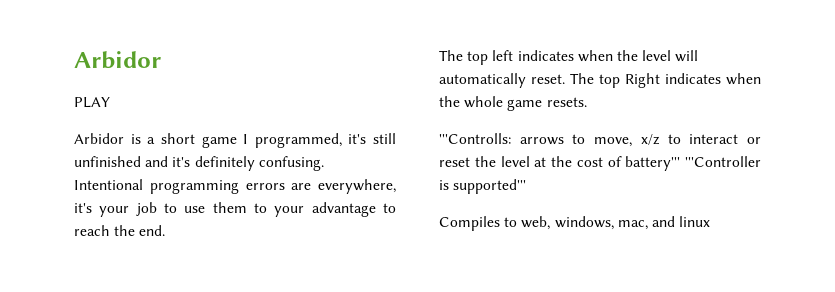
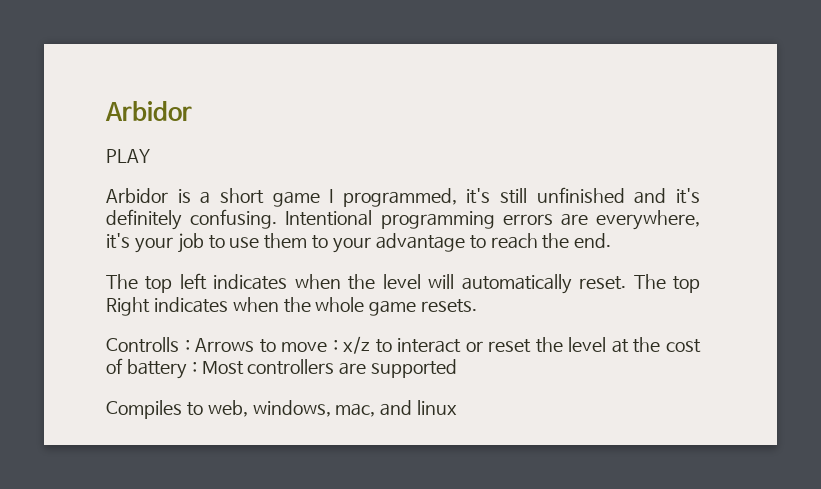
[439,133,633,147] '''Controlls: arrows to move, -> [106,337,338,353] Controlls : Arrows to move :
[625,156,761,171] [439,179,527,194] battery''' '''Controller is supported''' -> [126,359,458,379] battery : Most controllers are supported

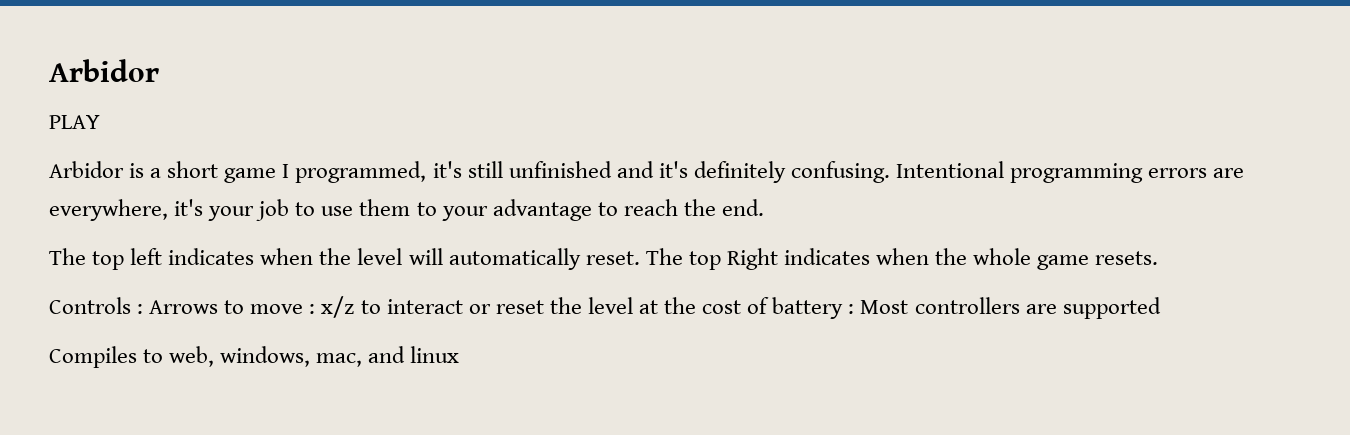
[106,337,179,353] Controlls -> [49,297,131,314] Controls

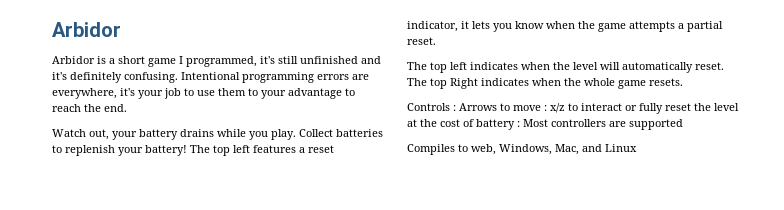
[49,59,159,82] [49,115,100,129] Arbidor // PLAY -> [52,22,121,37] Arbidor
(764, 207) none -> [52,129,383,140] [52,145,334,156] [407,21,723,32] [407,37,436,45] // Watch out, your battery drains while you play. Collect batteries to replenish your battery! The top left features a reset indicator, it lets you know when the game attempts a partial reset.
(491, 309) none -> [639,103,663,114] fully
[220,346,460,367] windows, mac, and linux -> [499,144,637,155] Windows, Mac, and Linux

